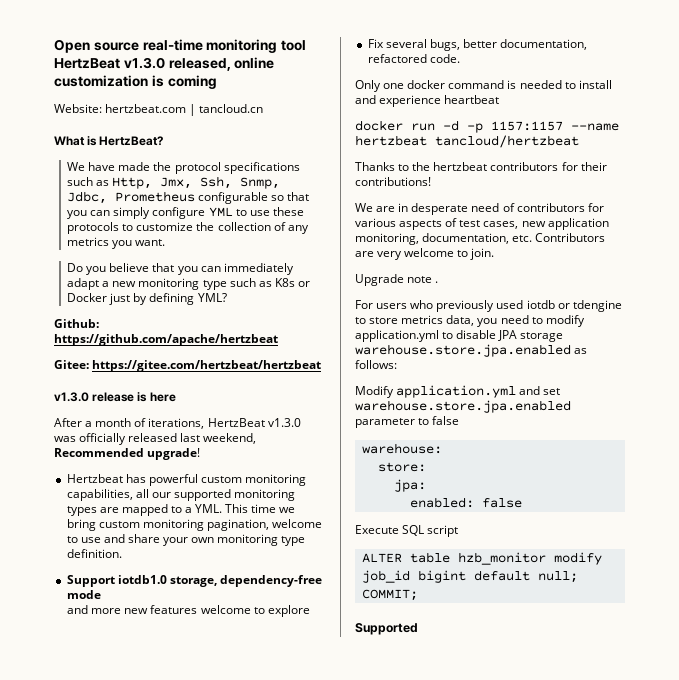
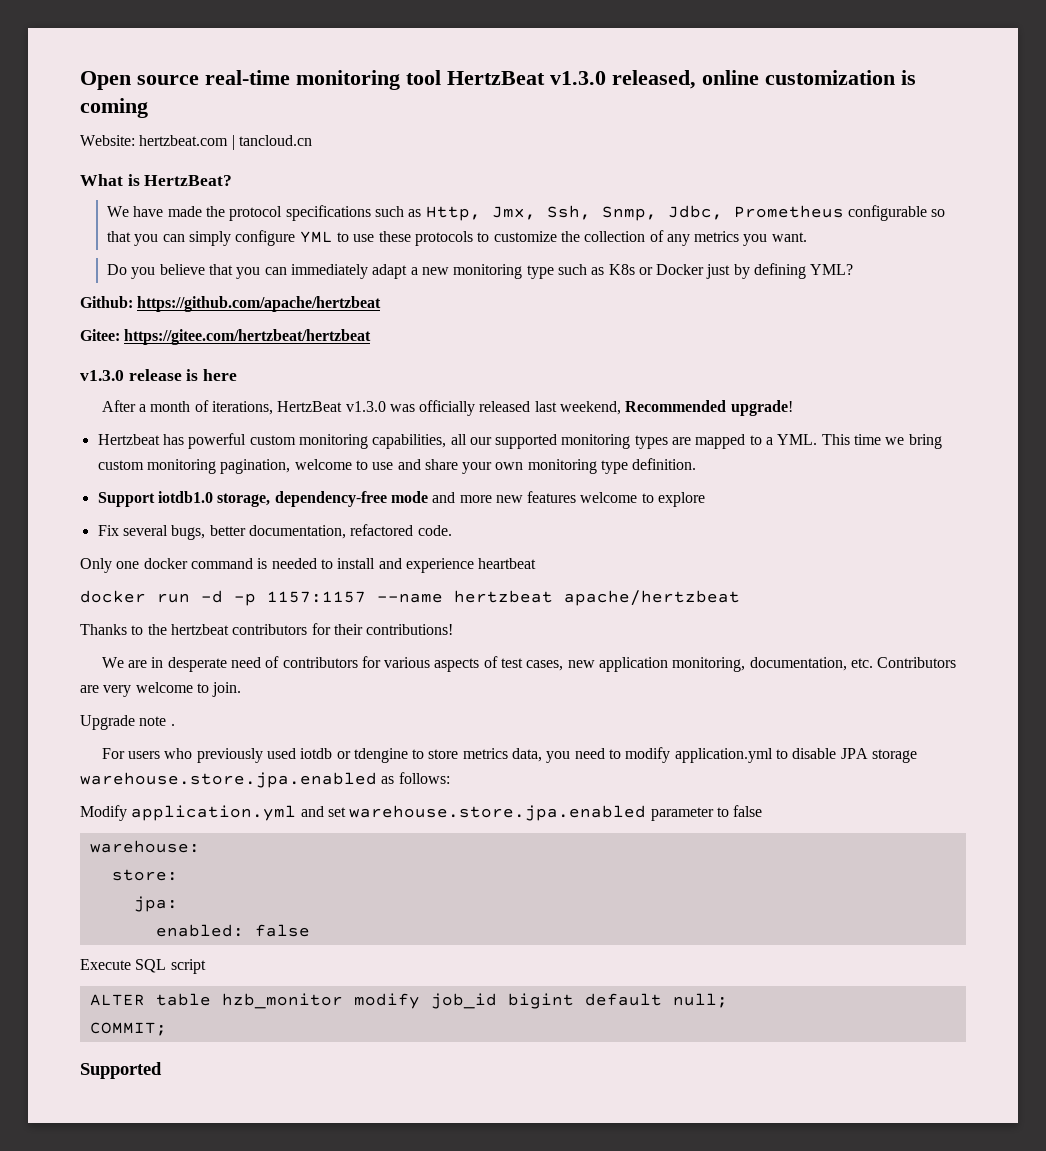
(101, 594) // -> (428, 497) none
[435,135,579,148] tancloud/hertzbeat -> [564,590,740,606] apache/hertzbeat

